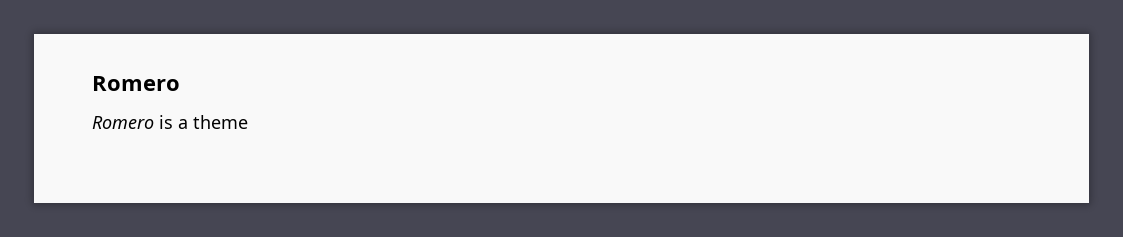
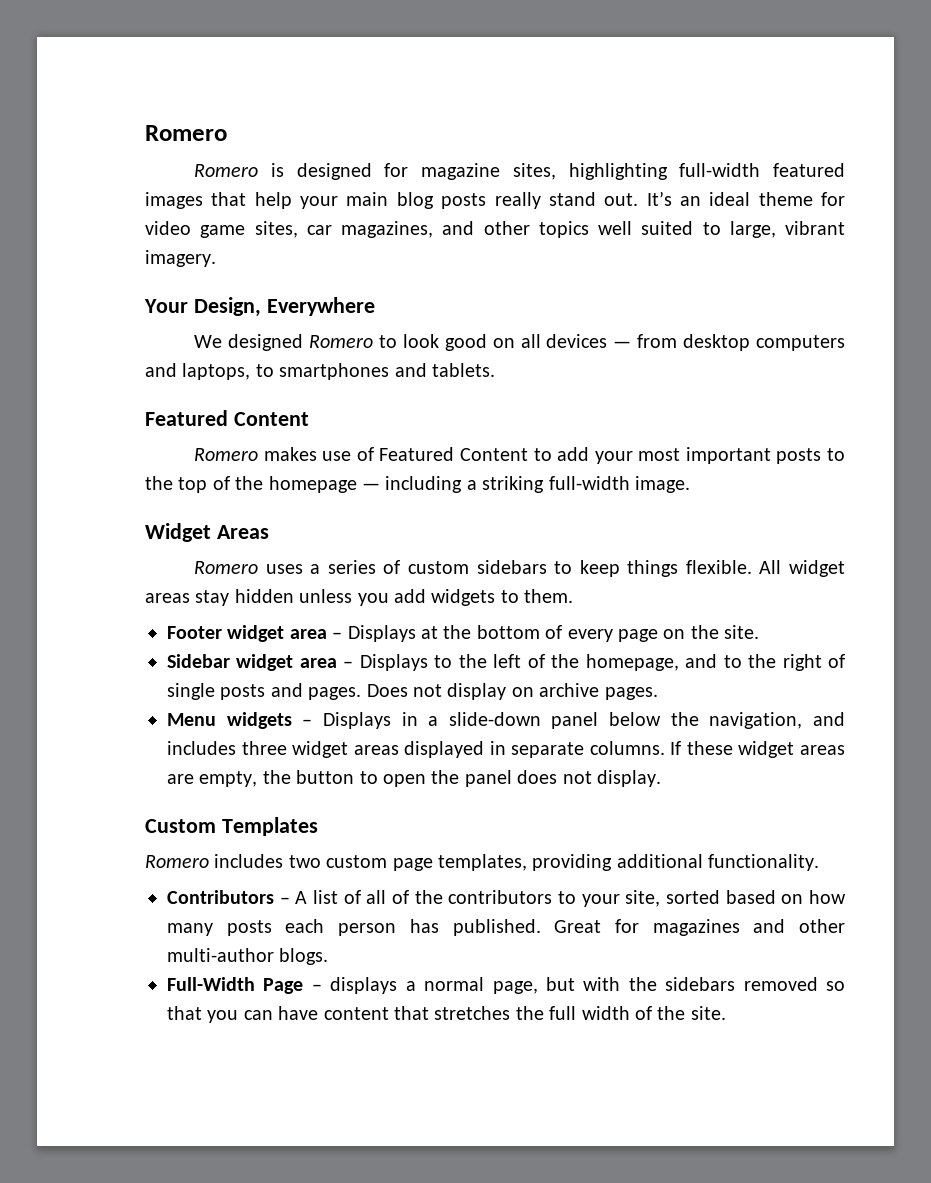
[178,115,248,129] a theme -> [296,163,845,180] [145,191,845,209] [145,221,845,238] [145,250,216,267] [144,297,375,317] [194,334,845,351] [145,363,495,380] [145,410,309,426] [194,447,846,464] [145,476,690,493] [145,523,269,542] [194,560,846,577] [145,589,574,606] [167,625,760,642] [167,654,845,671] [167,683,658,700] [167,712,845,729] [167,741,845,758] [167,770,661,787] [145,817,318,836] [145,854,820,871] [167,890,846,907] [167,919,845,936] [167,948,329,965] [167,977,845,994] [167,1006,726,1023] designed for magazine sites, highlighting full-width featured images that help your main blog posts really stand out. It’s an ideal theme for video game sites, car magazines, and other topics well suited to large, vibrant imagery. // Your Design, Everywhere // We designed Romero to look good on all devices — from desktop computers and laptops, to smartphones and tablets. // Featured Content // Romero makes use of Featured Content to add your most important posts to the top of the homepage — including a striking full-width image. // Widget Areas // Romero uses a series of custom sidebars to keep things flexible. All widget areas stay hidden unless you add widgets to them. // Footer widget area – Displays at the bottom of every page on the site. // Sidebar widget area – Displays to the left of the homepage, and to the right of single posts and pages. Does not display on archive pages. // Menu widgets – Displays in a slide-down panel below the navigation, and includes three widget areas displayed in separate columns. If these widget areas are empty, the button to open the panel does not display. // Custom Templates // Romero includes two custom page templates, providing additional functionality. // Contributors – A list of all of the contributors to your site, sorted based on how many posts each person has published. Great for magazines and other multi-author blogs. // Full-Width Page – displays a normal page, but with the sidebars removed so that you can have content that stretches the full width of the site.

